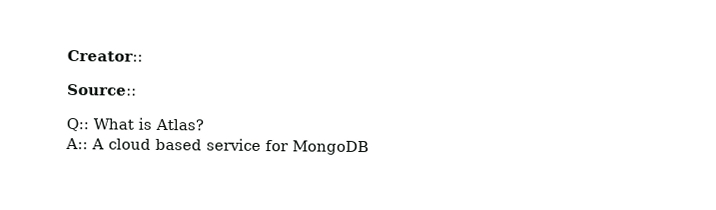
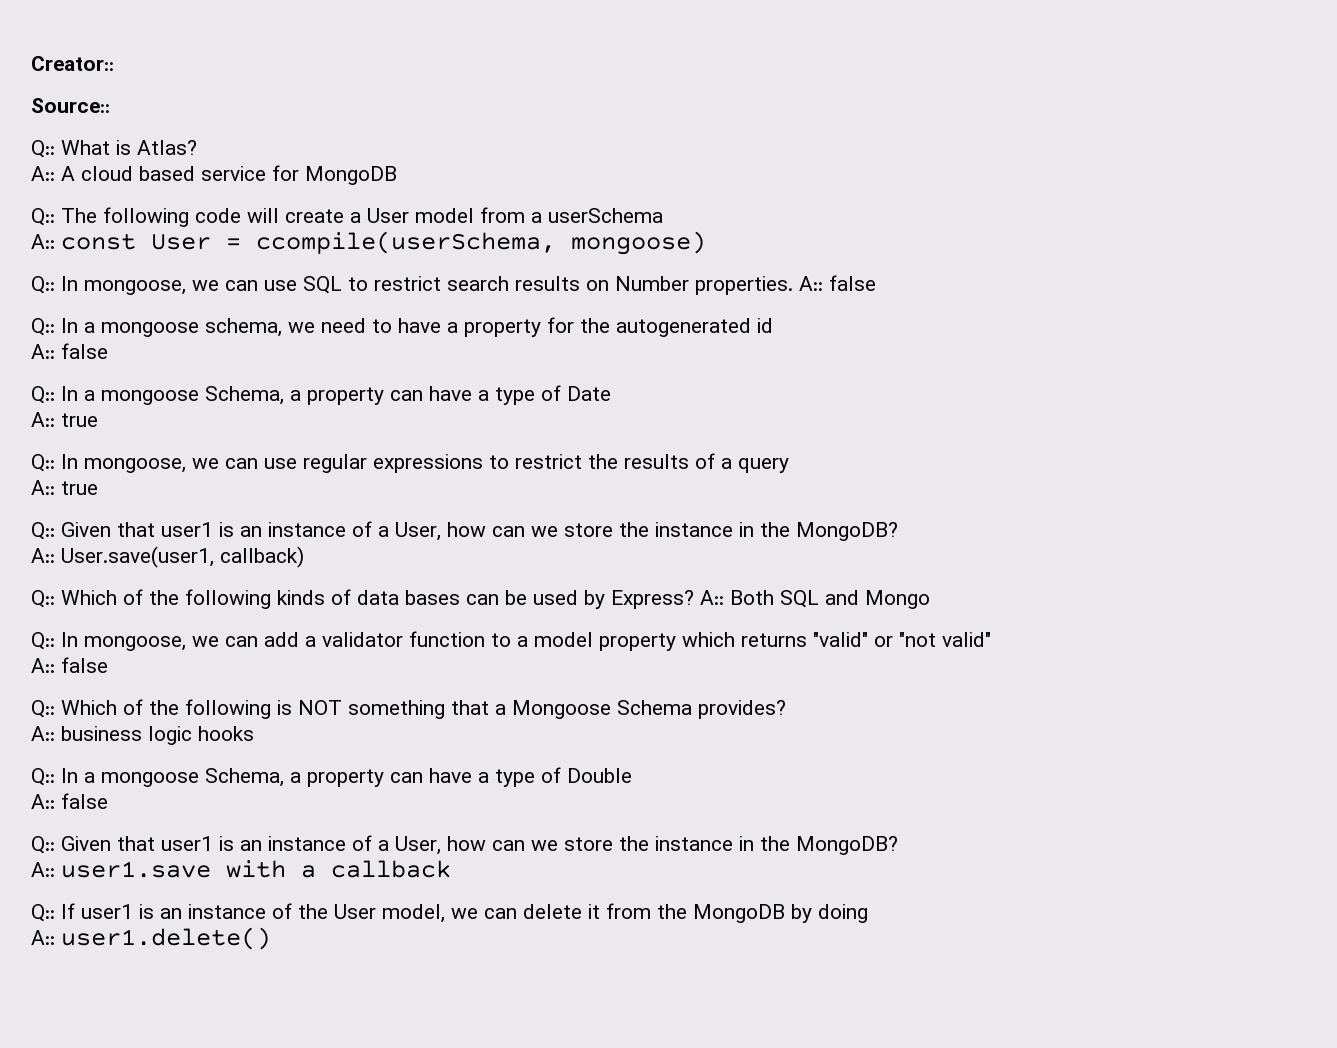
(369, 148) none -> [31,207,663,227] [31,231,706,255] [31,275,876,295] [31,317,773,337] [31,343,108,359] [31,385,611,405] [31,412,98,427] [31,453,789,473] [31,480,98,495] [31,521,898,541] [31,546,304,568] [31,589,930,609] [31,631,991,651] [31,657,108,673] [31,699,786,719] [31,726,254,745] [31,767,632,787] [31,793,108,809] [31,835,898,855] [31,860,451,878] [31,903,868,923] [31,927,271,950] // Q:: The following code will create a User model from a userSchema // A:: const User = ccompile(userSchema, mongoose) // Q:: In mongoose, we can use SQL to restrict search results on Number properties. A:: false // Q:: In a mongoose schema, we need to have a property for the autogenerated id // A:: false // Q:: In a mongoose Schema, a property can have a type of Date // A:: true // Q:: In mongoose, we can use regular expressions to restrict the results of a query // A:: true // Q:: Given that user1 is an instance of a User, how can we store the instance in the MongoDB? // A:: User.save(user1, callback) // Q:: Which of the following kinds of data bases can be used by Express? A:: Both SQL and Mongo // Q:: In mongoose, we can add a validator function to a model property which returns "valid" or "not valid" // A:: false // Q:: Which of the following is NOT something that a Mongoose Schema provides? // A:: business logic hooks // Q:: In a mongoose Schema, a property can have a type of Double // A:: false // Q:: Given that user1 is an instance of a User, how can we store the instance in the MongoDB? // A:: user1.save with a callback // Q:: If user1 is an instance of the User model, we can delete it from the MongoDB by doing // A:: user1.delete()

